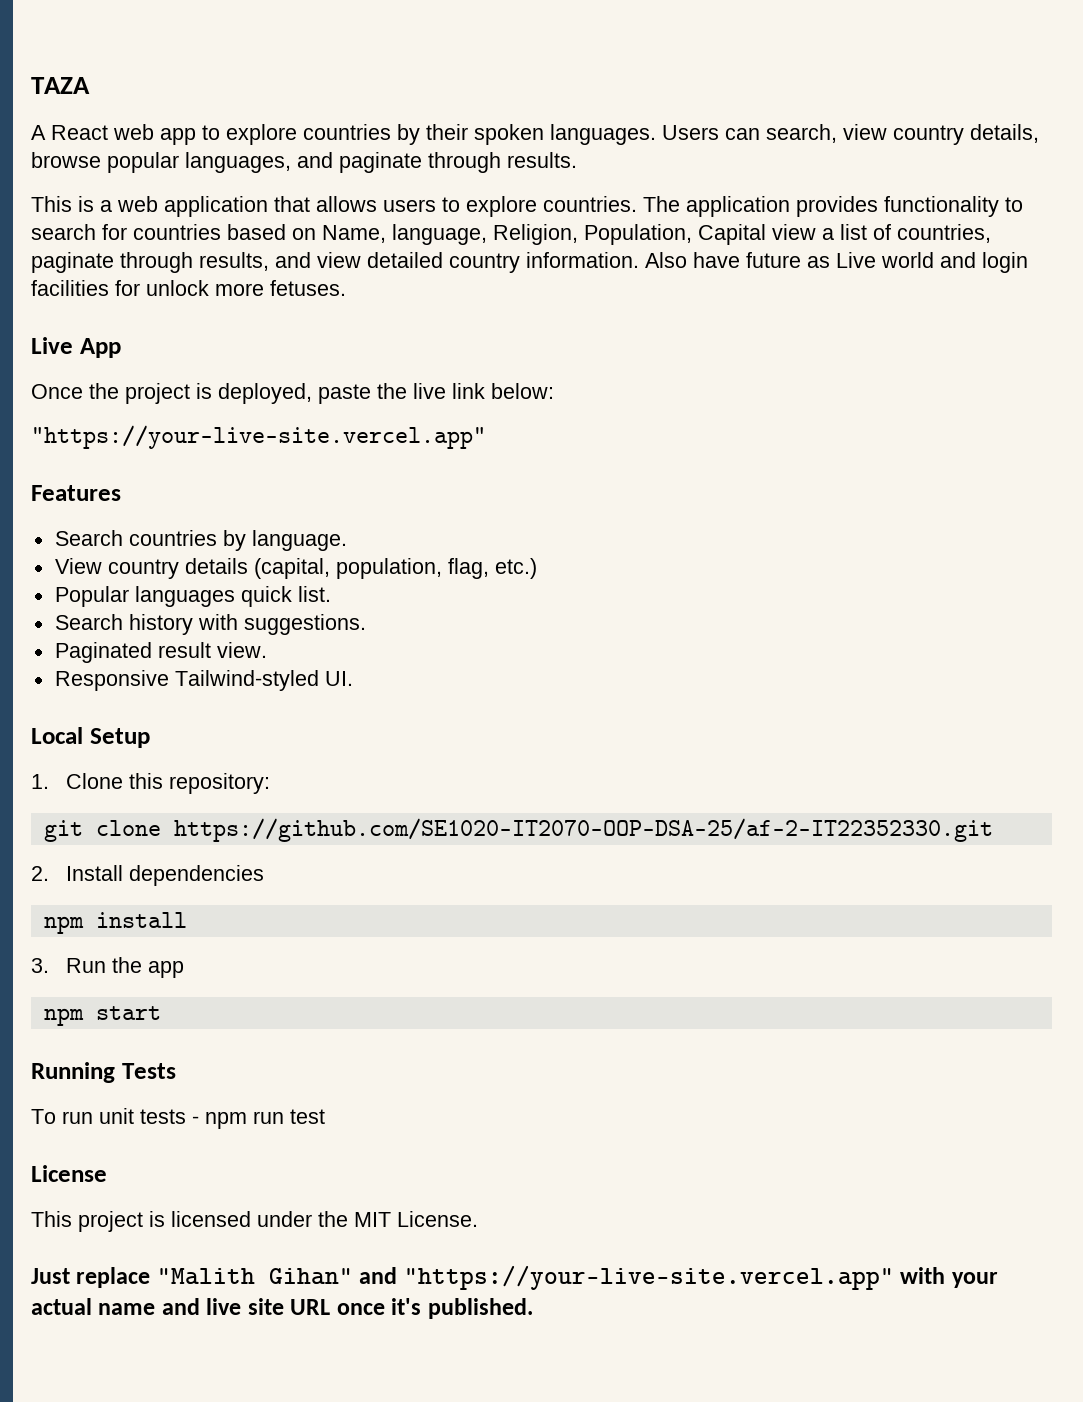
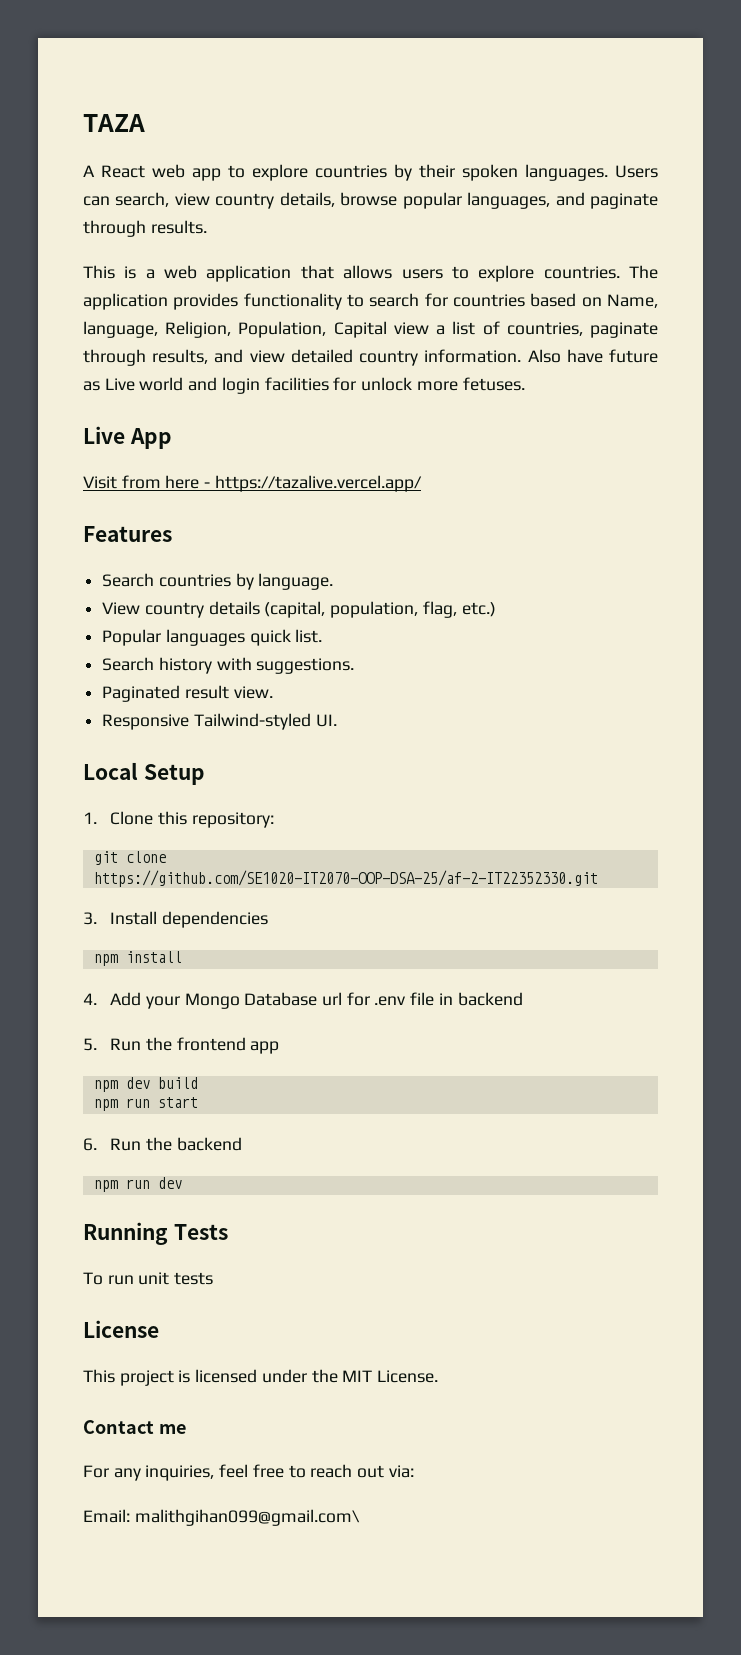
[31,383,554,404] [31,425,486,449] Once the project is deployed, paste the live link below: // "https://your-live-site.vercel.app" -> [83,475,422,492] Visit from here - https://tazalive.vercel.app/
[31,866,49,881] 2. -> [83,912,97,925] 3.
[31,957,142,973] 3. Run the -> [83,992,523,1009] [83,1037,246,1051] 4. Add your Mongo Database url for .env file in backend // 5. Run the frontend
[95,1006,161,1020] start -> [125,1077,198,1089] [93,1097,198,1111] [83,1137,242,1151] [93,1177,182,1192] dev build // npm run start // 6. Run the backend // npm run dev
[192,1109,325,1129] - npm run test -> (214, 1278) none
[31,1265,998,1290] [31,1298,533,1319] Just replace "Malith Gihan" and "https://your-live-site.vercel.app" with your actual name and live site URL once it's published. -> [83,1420,186,1434] [83,1464,414,1481] [83,1509,360,1526] Contact me // For any inquiries, feel free to reach out via: // Email: malithgihan099@gmail.com\

